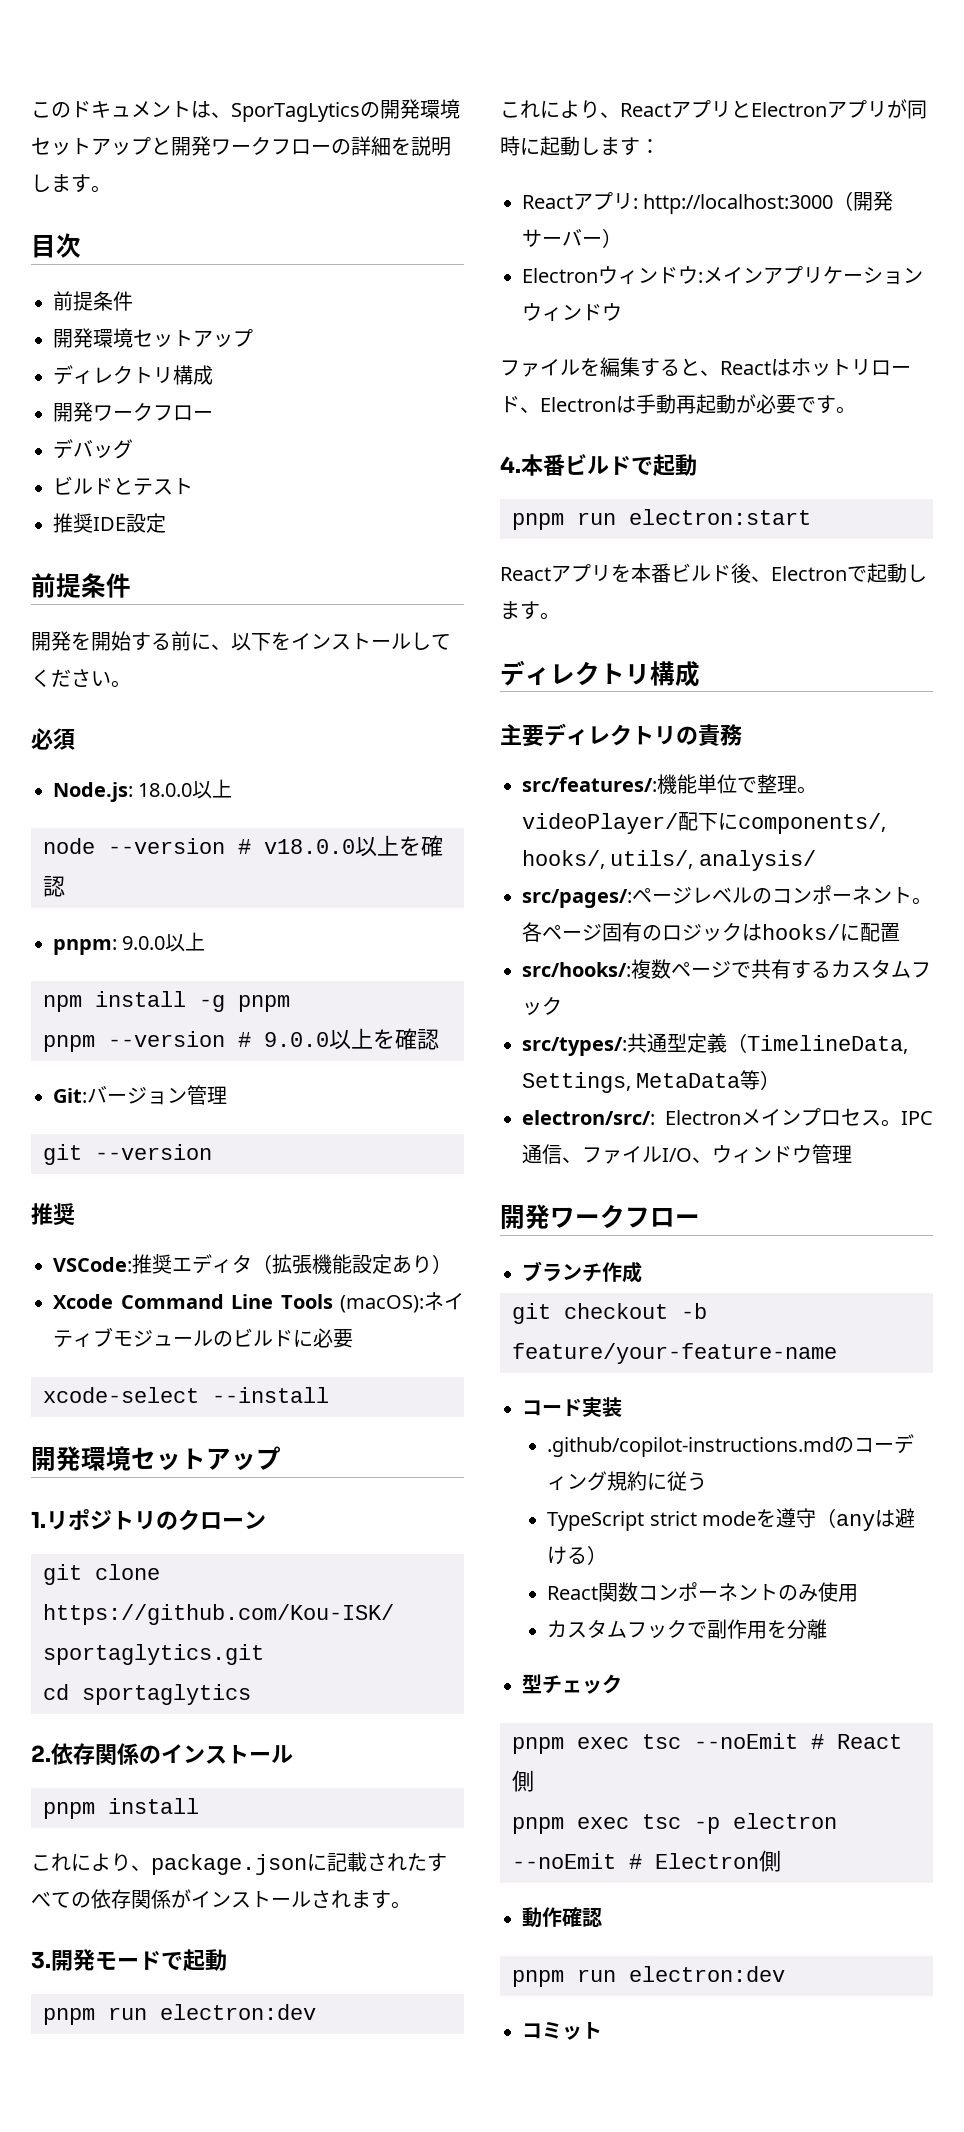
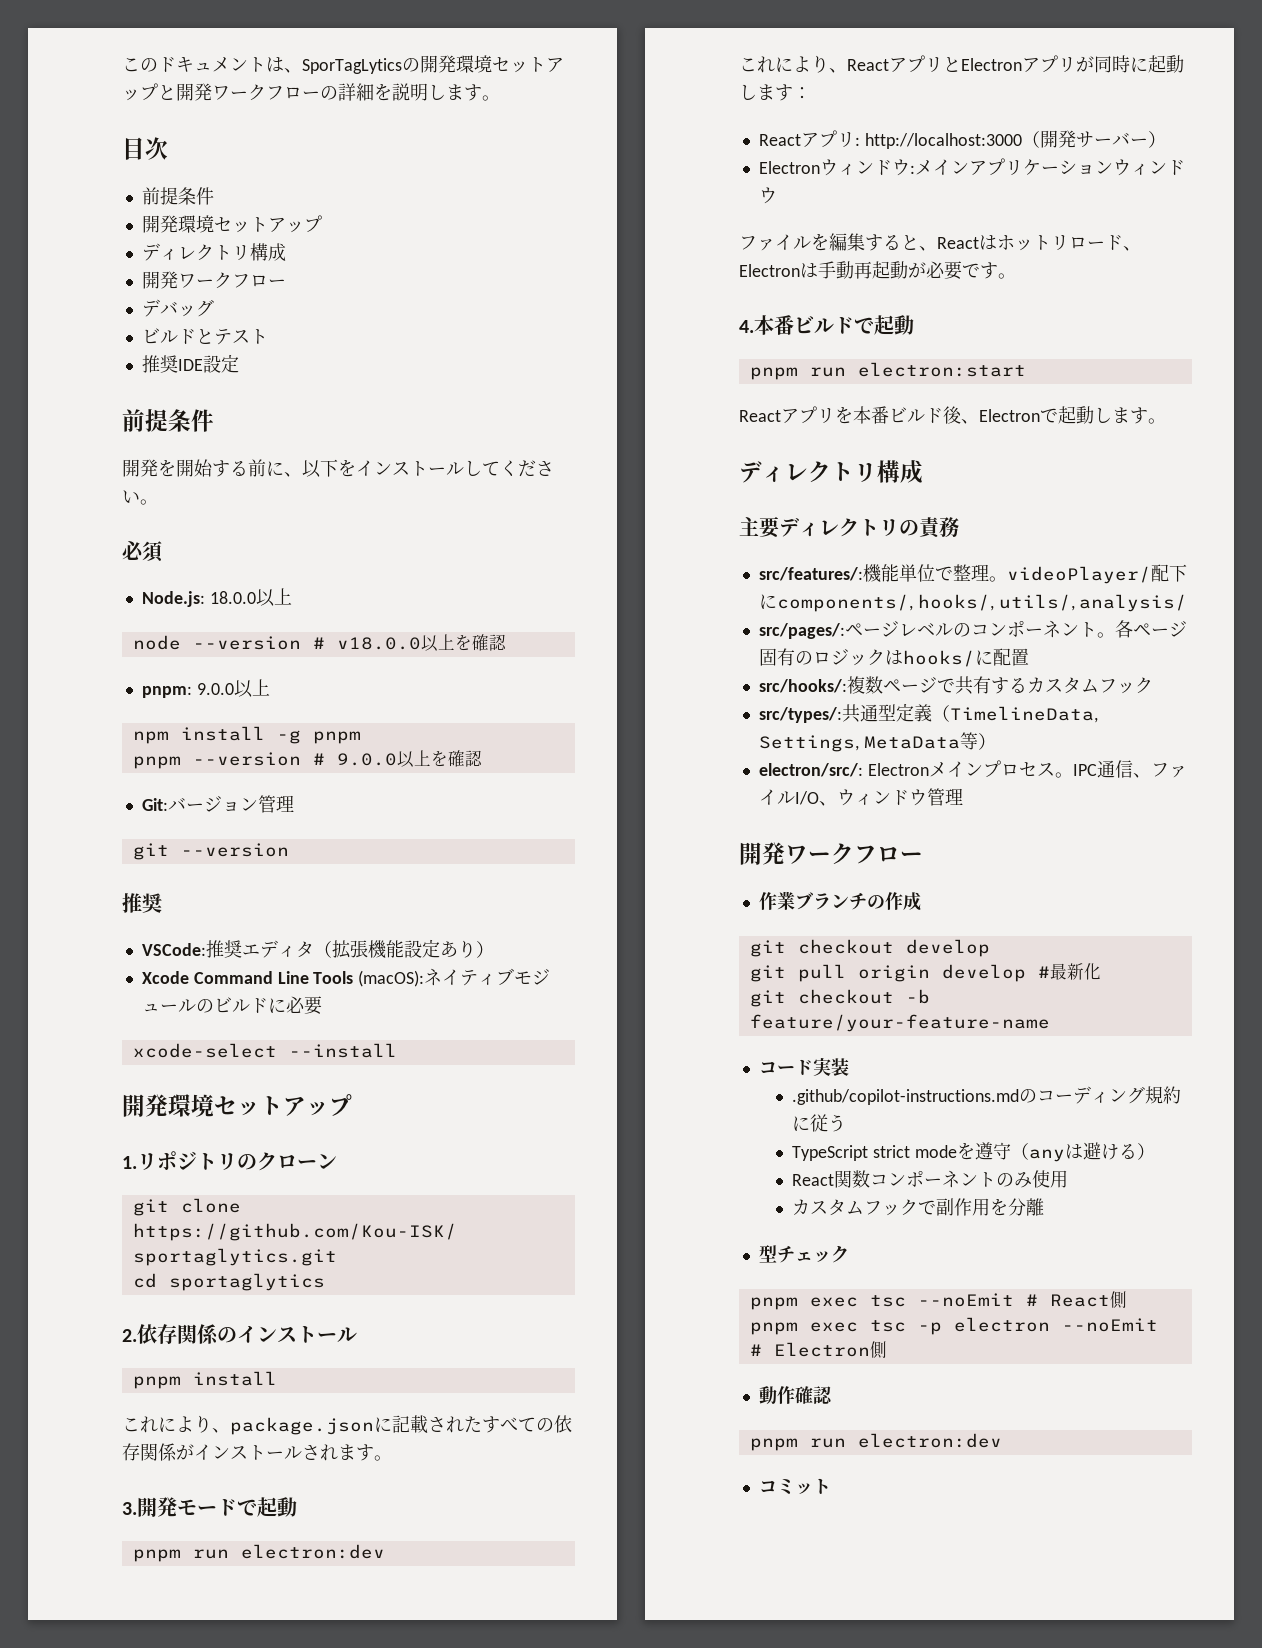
(700, 1220) none -> [758,891,795,910] 作業
(602, 1272) none -> [866,895,885,909] の
(642, 1272) none -> [749,939,990,957] [749,963,1101,982] // git checkout develop // git pull origin develop #最新化

